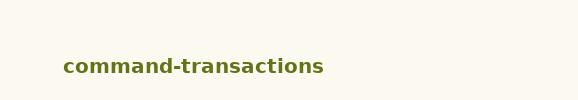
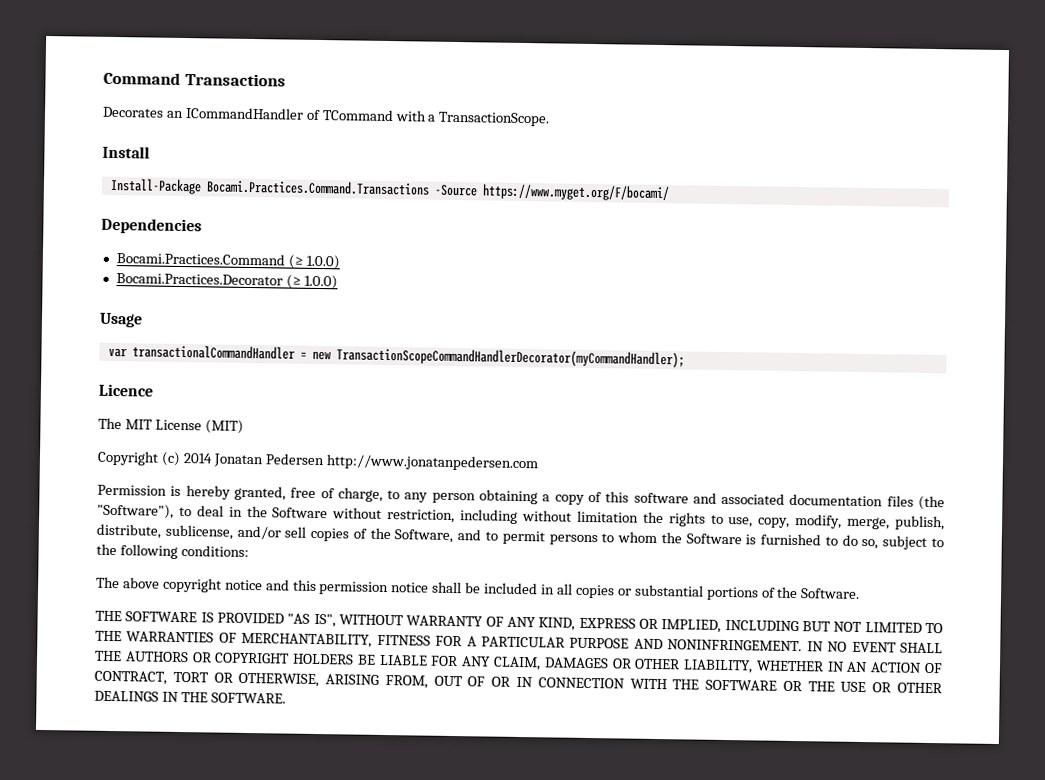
[63,58,324,73] command-transactions -> [103,71,286,87] [102,106,551,127] [102,145,150,159] [109,177,670,202] [101,217,202,235] [115,252,340,270] [115,273,338,290] [99,312,143,328] [107,344,685,369] [98,383,154,397] [98,417,244,434] [97,450,539,472] [97,484,945,511] [97,503,946,531] [96,523,944,550] [96,543,249,559] [96,576,861,601] [95,610,944,634] [95,630,944,654] [94,650,944,674] [94,670,944,694] [94,690,286,704] Command Transactions // Decorates an ICommandHandler of TCommand with a TransactionScope. // Install // Install-Package Bocami.Practices.Command.Transactions -Source https://www.myget.org/F/bocami/ // Dependencies // Bocami.Practices.Command (≥ 1.0.0) // Bocami.Practices.Decorator (≥ 1.0.0) // Usage // var transactionalCommandHandler = new TransactionScopeCommandHandlerDecorator(myCommandHandler); // Licence // The MIT License (MIT) // Copyright (c) 2014 Jonatan Pedersen http://www.jonatanpedersen.com // Permission is hereby granted, free of charge, to any person obtaining a copy of this software and associated documentation files (the "Software"), to deal in the Software without restriction, including without limitation the rights to use, copy, modify, merge, publish, distribute, sublicense, and/or sell copies of the Software, and to permit persons to whom the Software is furnished to do so, subject to the following conditions: // The above copyright notice and this permission notice shall be included in all copies or substantial portions of the Software. // THE SOFTWARE IS PROVIDED "AS IS", WITHOUT WARRANTY OF ANY KIND, EXPRESS OR IMPLIED, INCLUDING BUT NOT LIMITED TO THE WARRANTIES OF MERCHANTABILITY, FITNESS FOR A PARTICULAR PURPOSE AND NONINFRINGEMENT. IN NO EVENT SHALL THE AUTHORS OR COPYRIGHT HOLDERS BE LIABLE FOR ANY CLAIM, DAMAGES OR OTHER LIABILITY, WHETHER IN AN ACTION OF CONTRACT, TORT OR OTHERWISE, ARISING FROM, OUT OF OR IN CONNECTION WITH THE SOFTWARE OR THE USE OR OTHER DEALINGS IN THE SOFTWARE.

